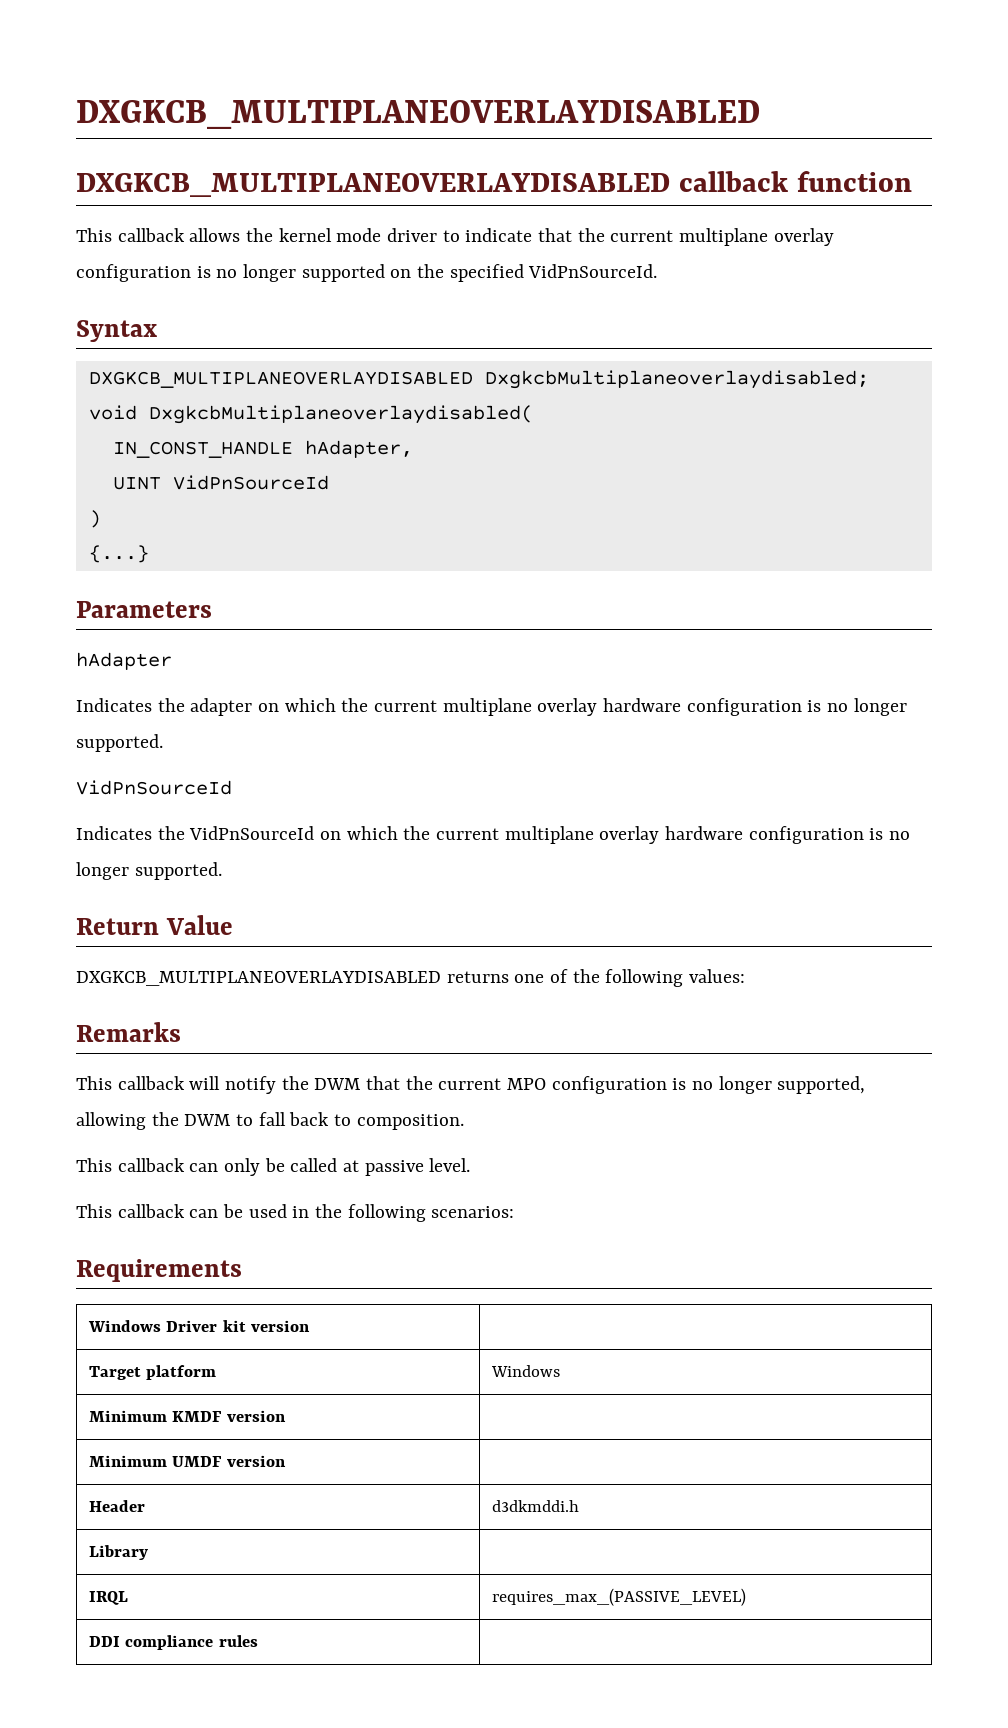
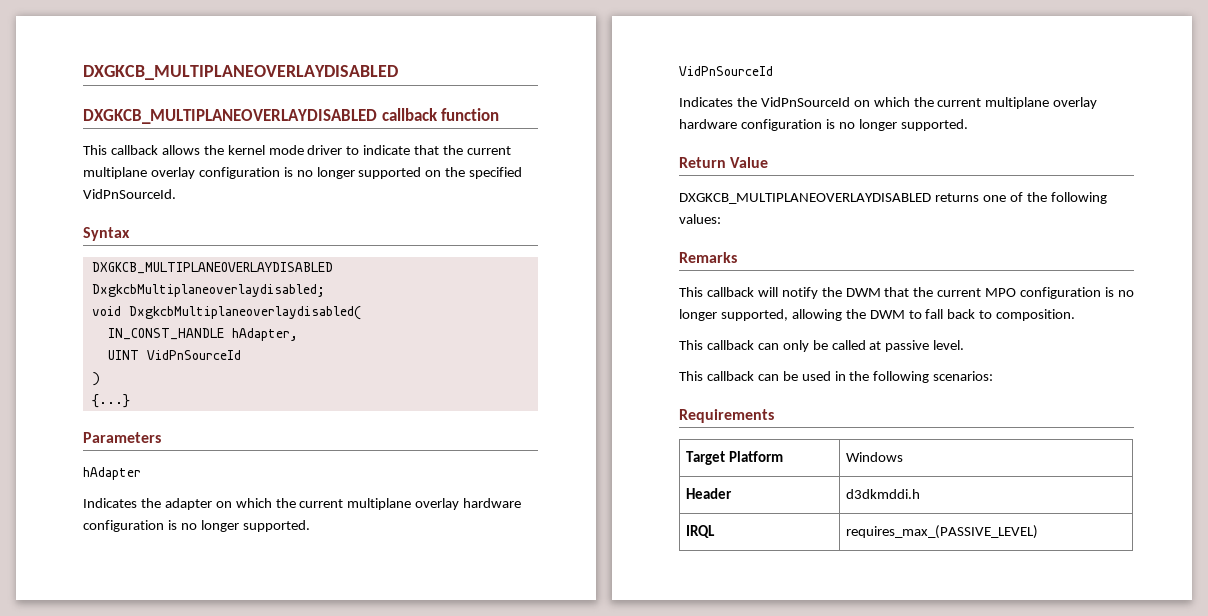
[88,1320,310,1332] // Windows Driver kit version | -> (774, 416) none
[146,1365,217,1380] [491,1365,561,1377] [89,1410,286,1422] [89,1455,286,1467] platform | Windows // Minimum KMDF version | // Minimum UMDF version | -> [729,451,784,462] [846,452,904,462] Platform | Windows
[89,1545,149,1560] // Library | -> (921, 494) none
[89,1635,258,1650] // DDI compliance rules | -> (1039, 532) none

